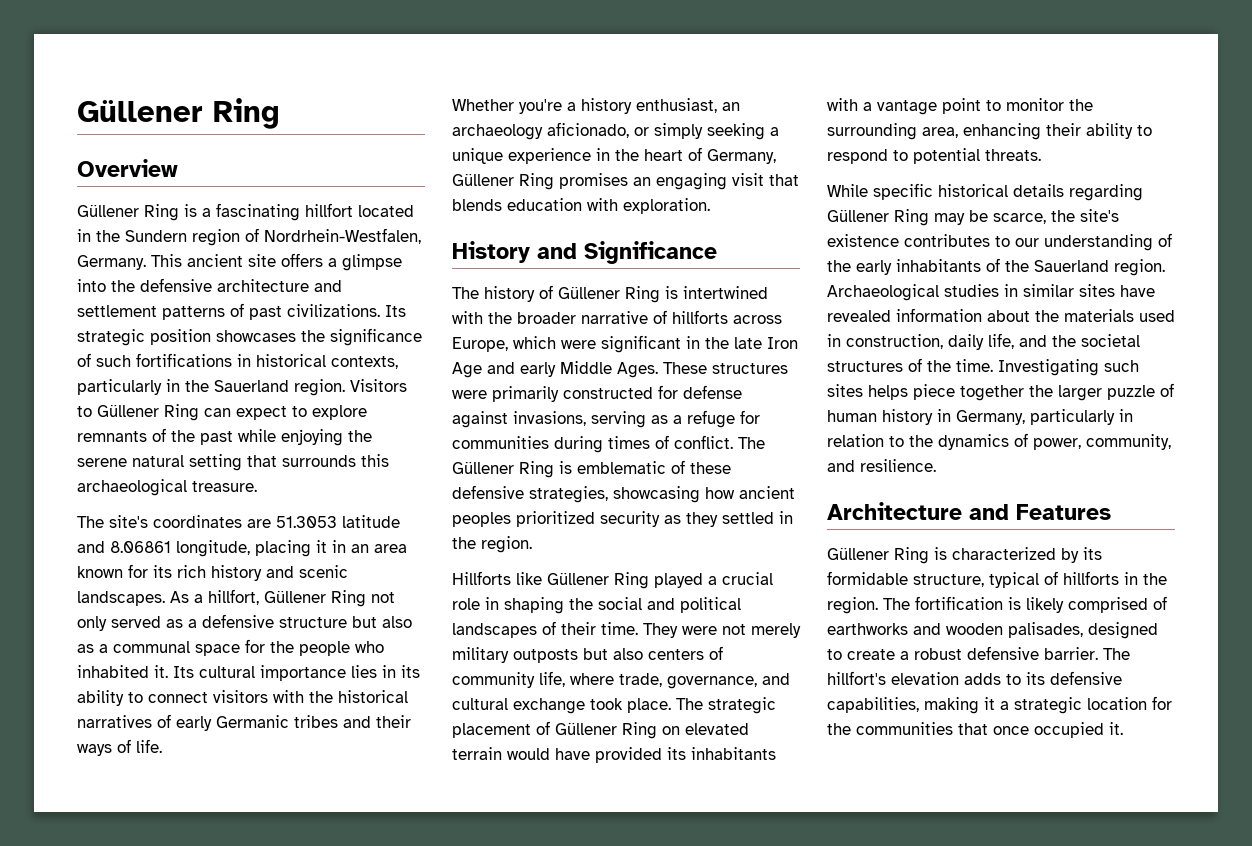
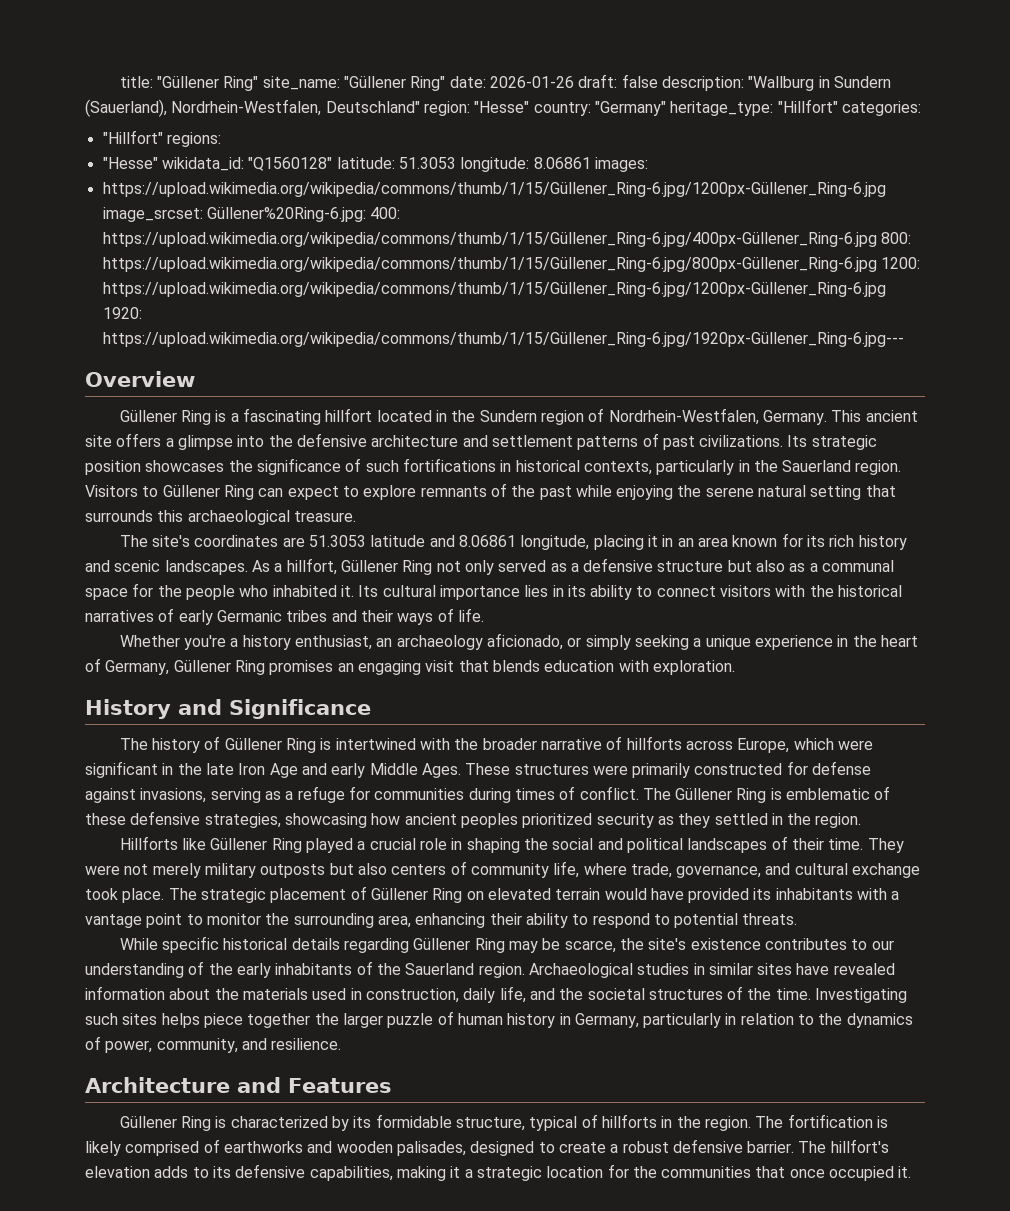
[77,98,280,129] Güllener Ring -> [119,74,891,91] [85,99,921,117] [102,130,221,147] [102,157,648,172] [102,182,886,197] [102,207,401,222] [102,232,911,247] [102,257,920,272] [102,282,886,297] [102,307,142,319] [102,332,904,347] title: "Güllener Ring" site_name: "Güllener Ring" date: 2026-01-26 draft: false description: "Wallburg in Sundern (Sauerland), Nordrhein-Westfalen, Deutschland" region: "Hesse" country: "Germany" heritage_type: "Hillfort" categories: // "Hillfort" regions: // "Hesse" wikidata_id: "Q1560128" latitude: 51.3053 longitude: 8.06861 images: // https://upload.wikimedia.org/wikipedia/commons/thumb/1/15/Güllener_Ring-6.jpg/1200px-Güllener_Ring-6.jpg image_srcset: Güllener%20Ring-6.jpg: 400: https://upload.wikimedia.org/wikipedia/commons/thumb/1/15/Güllener_Ring-6.jpg/400px-Güllener_Ring-6.jpg 800: https://upload.wikimedia.org/wikipedia/commons/thumb/1/15/Güllener_Ring-6.jpg/800px-Güllener_Ring-6.jpg 1200: https://upload.wikimedia.org/wikipedia/commons/thumb/1/15/Güllener_Ring-6.jpg/1200px-Güllener_Ring-6.jpg 1920: https://upload.wikimedia.org/wikipedia/commons/thumb/1/15/Güllener_Ring-6.jpg/1920px-Güllener_Ring-6.jpg---

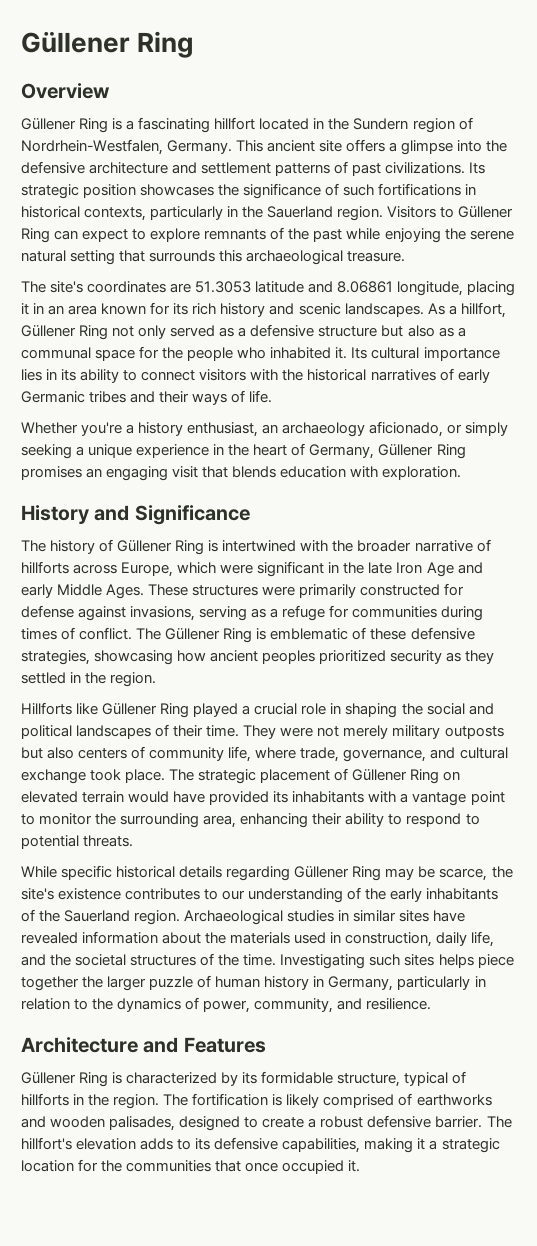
[119,74,891,91] [85,99,921,117] [102,130,221,147] [102,157,648,172] [102,182,886,197] [102,207,401,222] [102,232,911,247] [102,257,920,272] [102,282,886,297] [102,307,142,319] [102,332,904,347] title: "Güllener Ring" site_name: "Güllener Ring" date: 2026-01-26 draft: false description: "Wallburg in Sundern (Sauerland), Nordrhein-Westfalen, Deutschland" region: "Hesse" country: "Germany" heritage_type: "Hillfort" categories: // "Hillfort" regions: // "Hesse" wikidata_id: "Q1560128" latitude: 51.3053 longitude: 8.06861 images: // https://upload.wikimedia.org/wikipedia/commons/thumb/1/15/Güllener_Ring-6.jpg/1200px-Güllener_Ring-6.jpg image_srcset: Güllener%20Ring-6.jpg: 400: https://upload.wikimedia.org/wikipedia/commons/thumb/1/15/Güllener_Ring-6.jpg/400px-Güllener_Ring-6.jpg 800: https://upload.wikimedia.org/wikipedia/commons/thumb/1/15/Güllener_Ring-6.jpg/800px-Güllener_Ring-6.jpg 1200: https://upload.wikimedia.org/wikipedia/commons/thumb/1/15/Güllener_Ring-6.jpg/1200px-Güllener_Ring-6.jpg 1920: https://upload.wikimedia.org/wikipedia/commons/thumb/1/15/Güllener_Ring-6.jpg/1920px-Güllener_Ring-6.jpg--- -> [21,31,194,58] Güllener Ring

